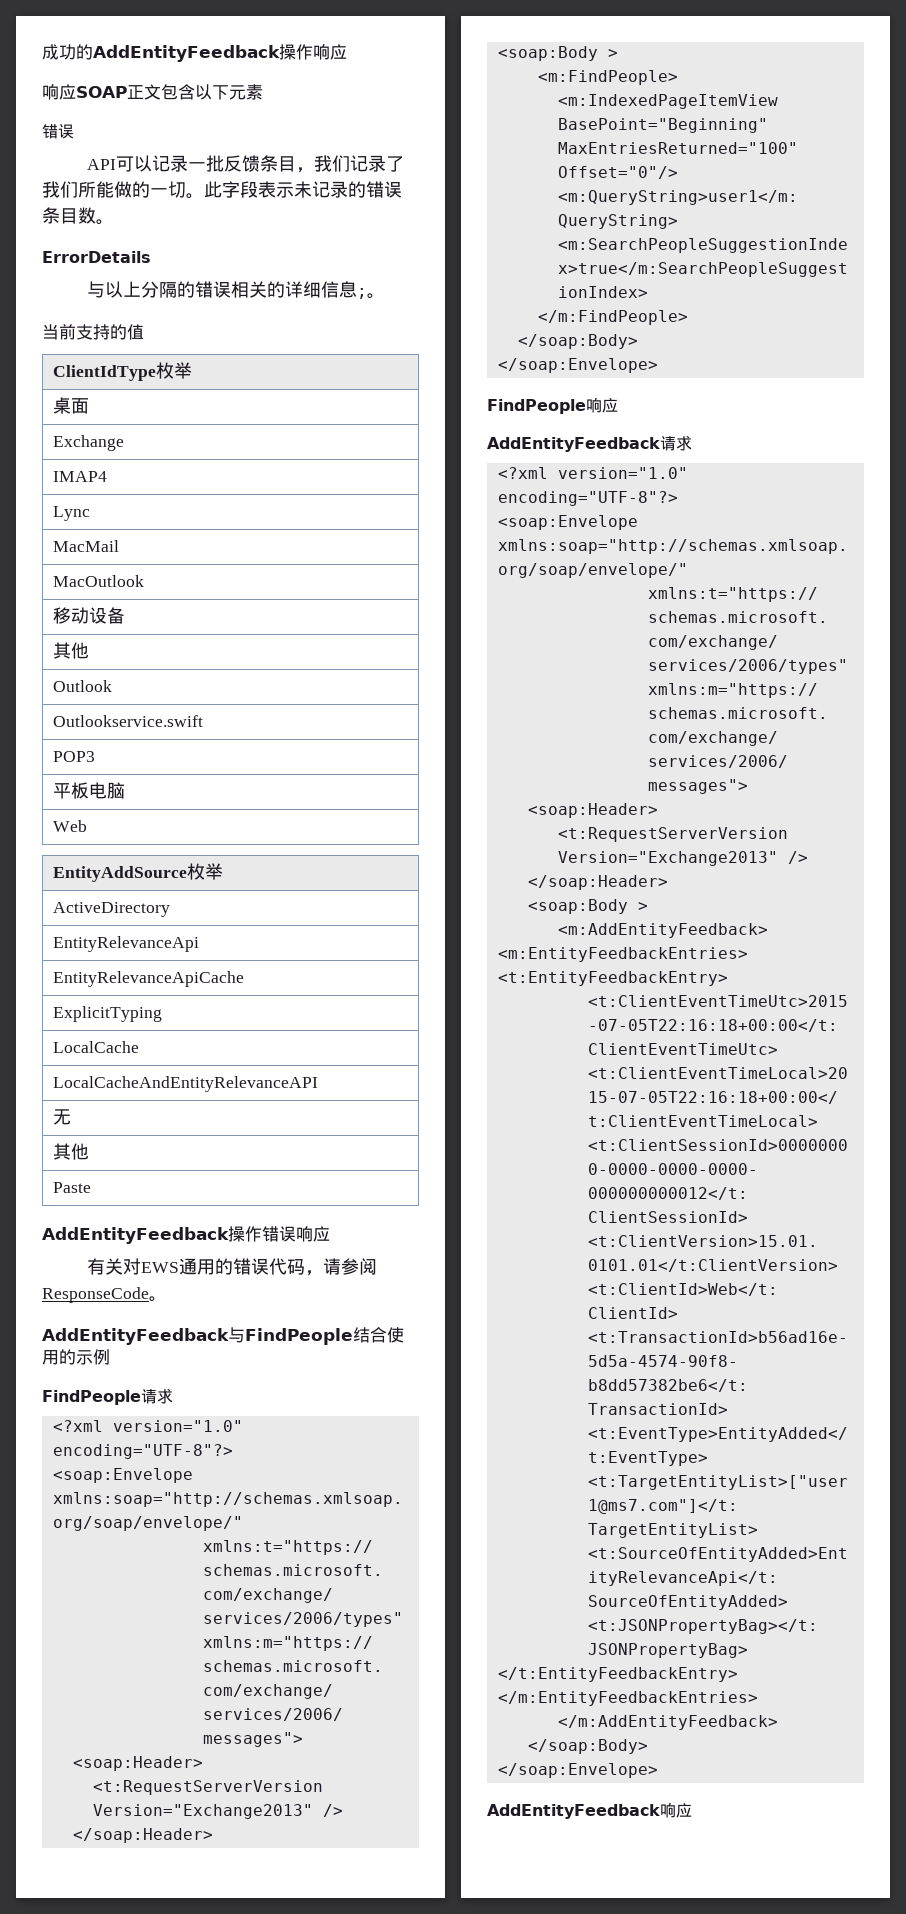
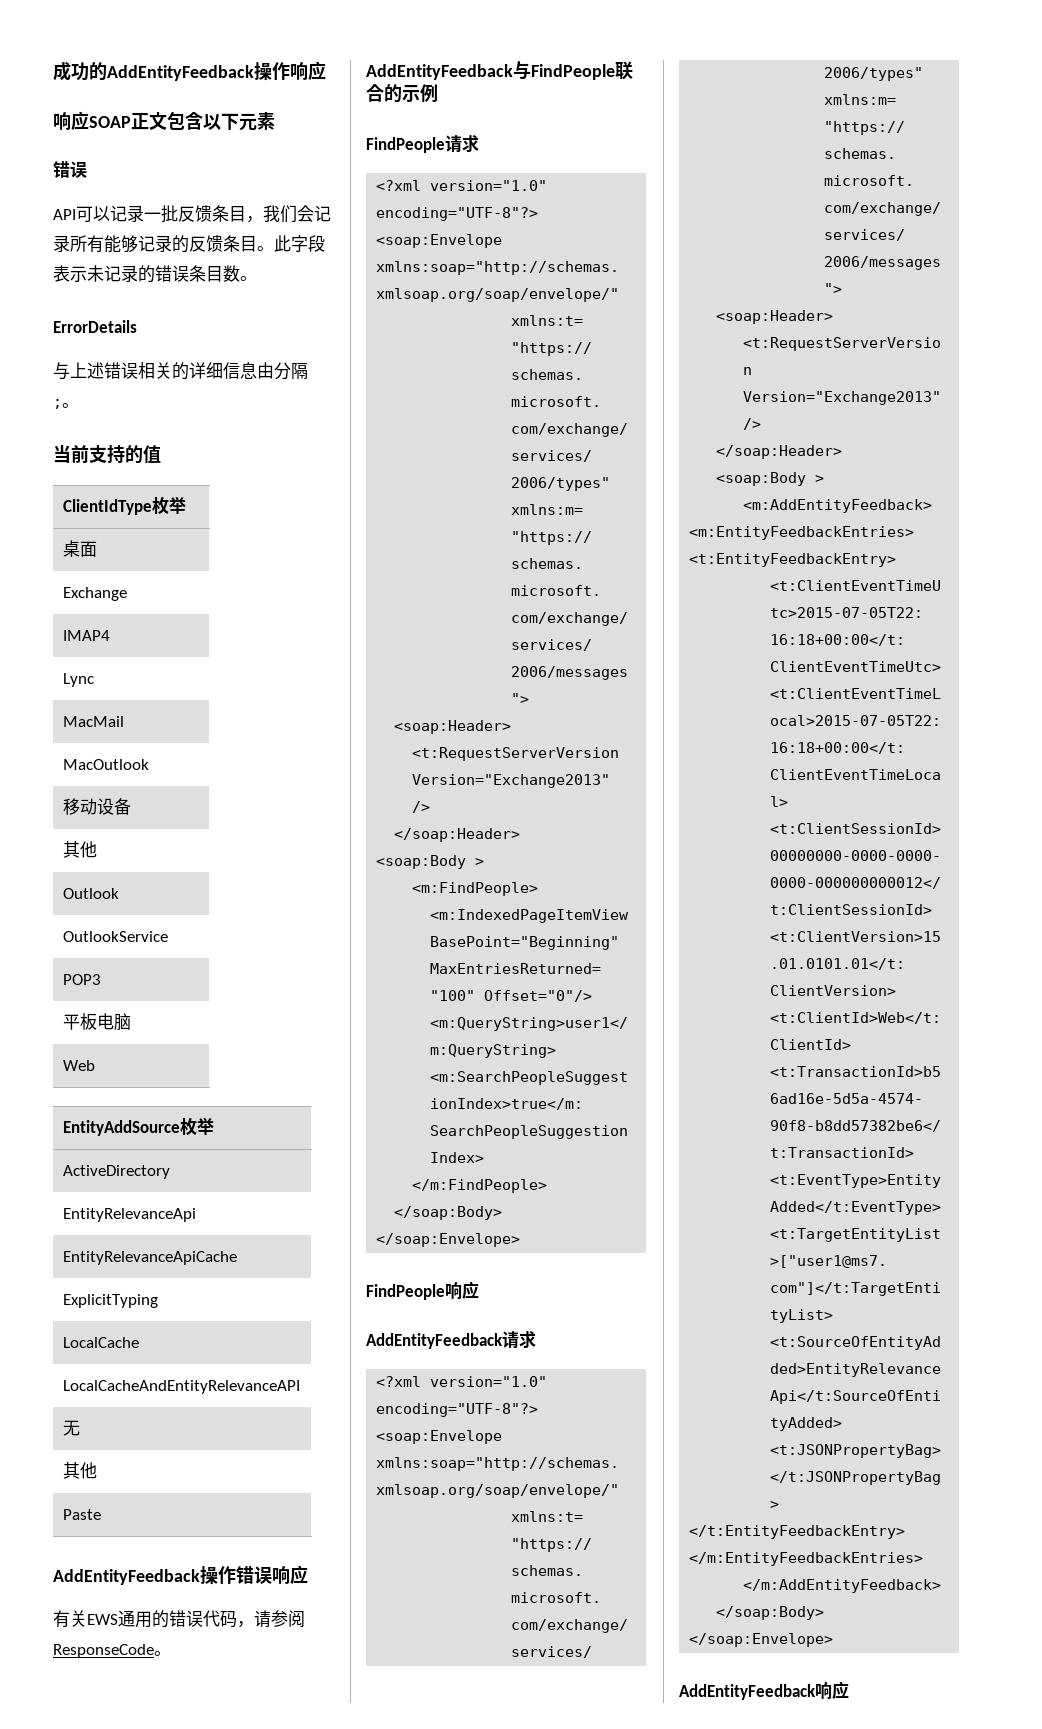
[350,155,405,172] [42,181,186,198] 记录了我们所能做的一切 -> [297,205,331,222] [53,235,257,253] 会记录所有能够记录的反馈条目
[105,281,196,298] 以上分隔的 -> [70,362,104,379] 上述
(358, 289) none -> [257,362,308,380] 由分隔
[53,715,204,727] Outlookservice.swift -> [63,931,169,942] OutlookService
[123,1258,142,1275] 对 -> (87, 1618) none
[353,1327,404,1343] [42,1350,59,1365] 结合使用 -> [615,61,633,80] [366,84,384,102] 联合

